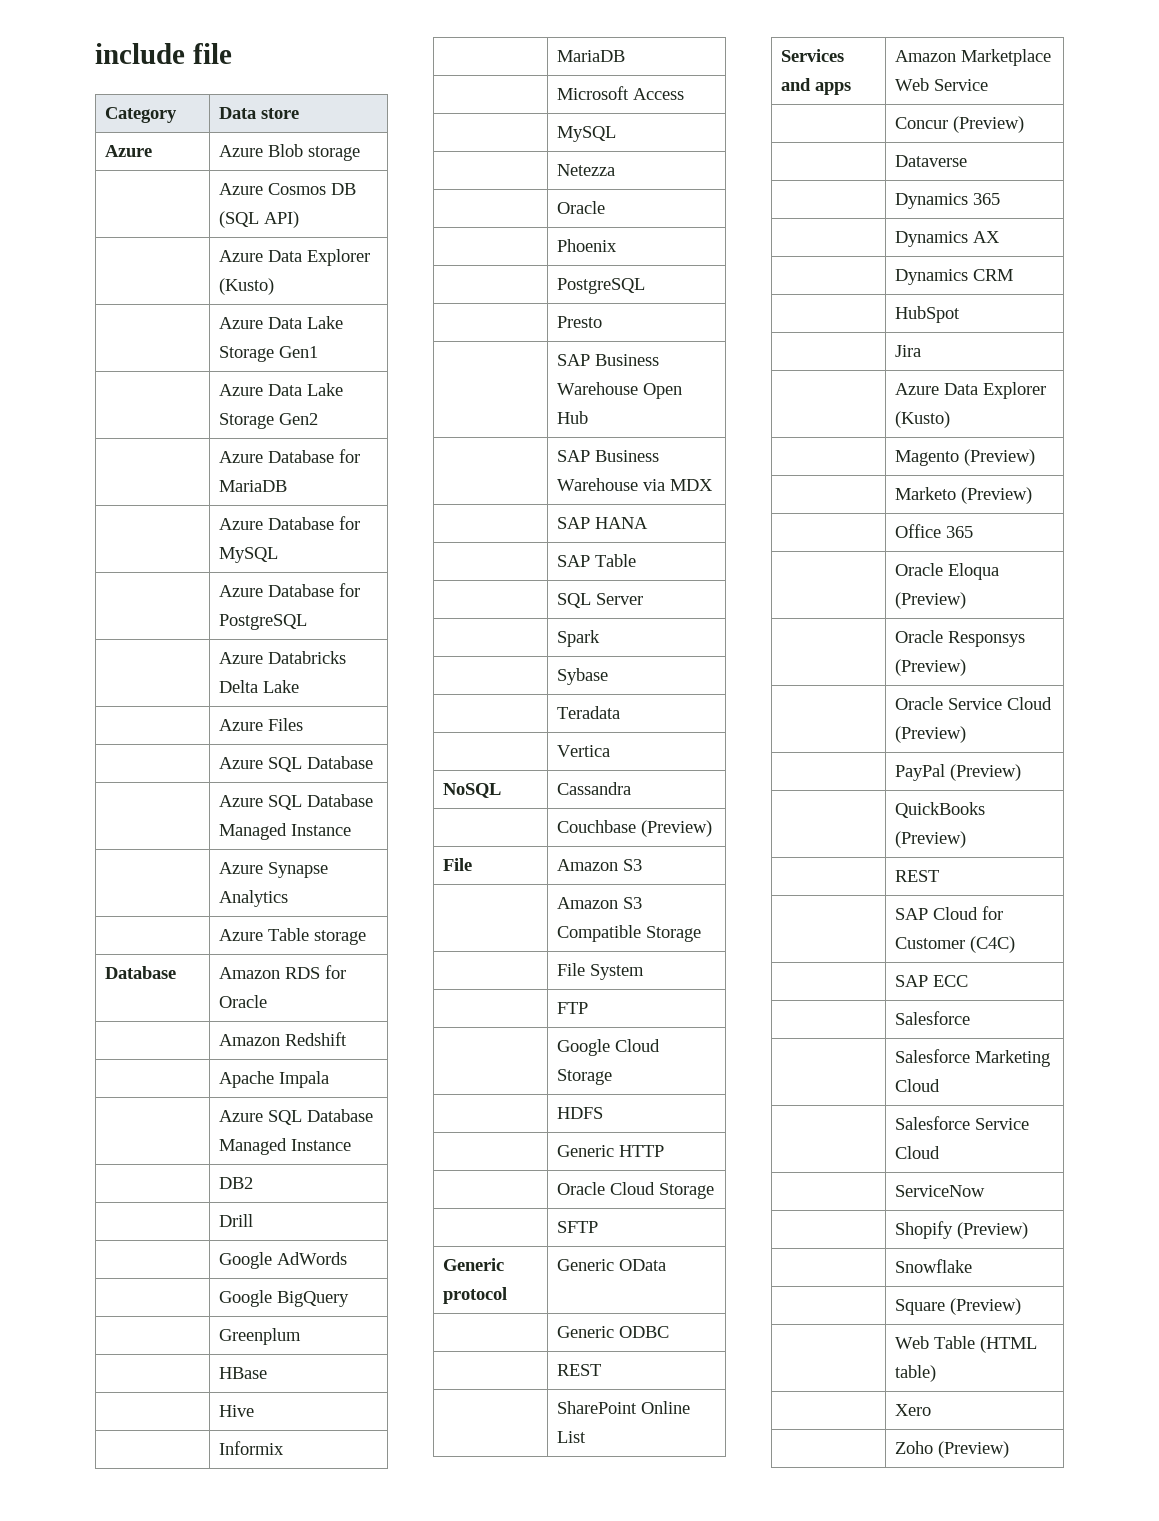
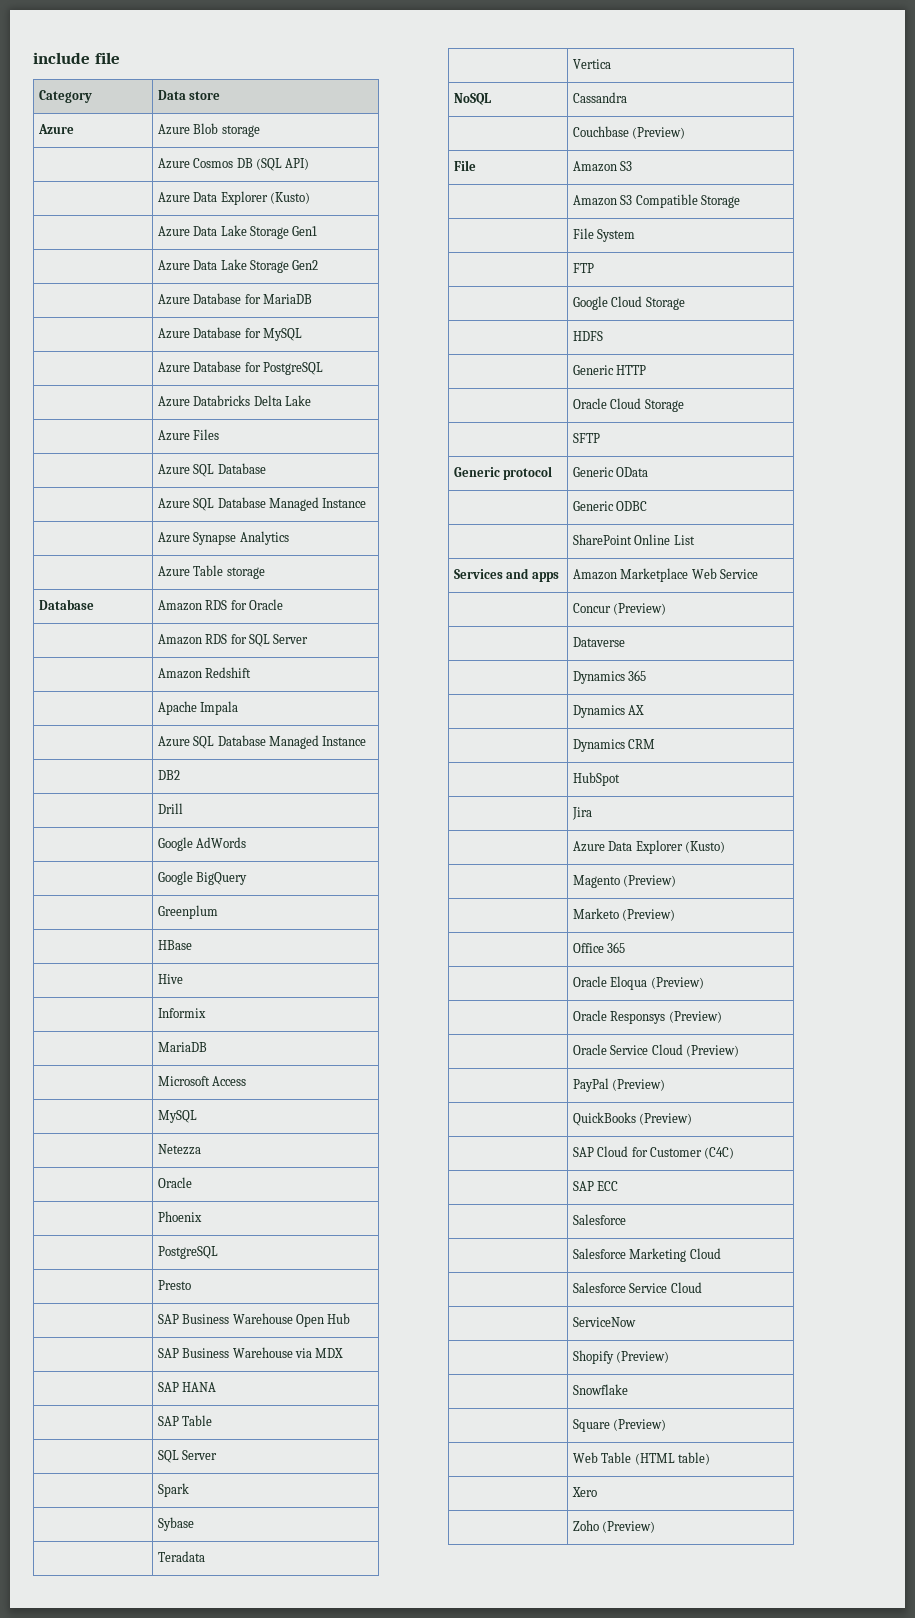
(267, 1001) none -> [157,634,309,647] // | Amazon RDS for SQL Server
[556,1364,601,1376] // | REST -> (648, 506) none
[894,870,939,882] // | REST -> (693, 1119) none

